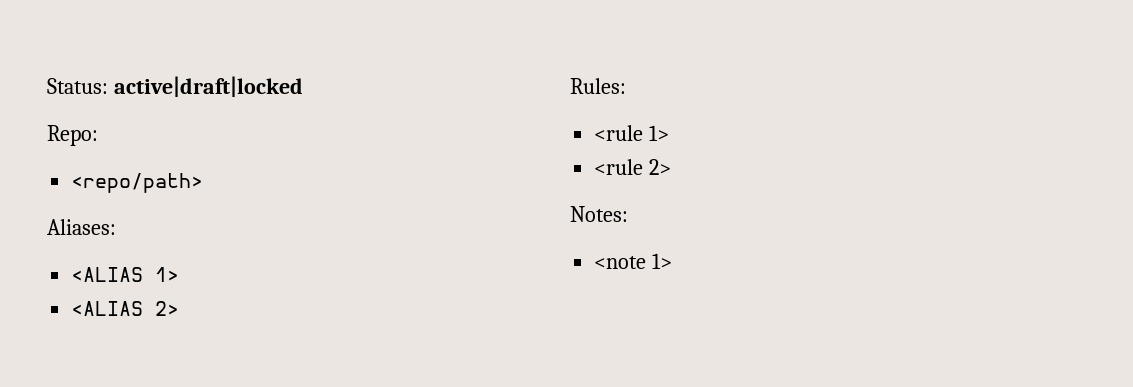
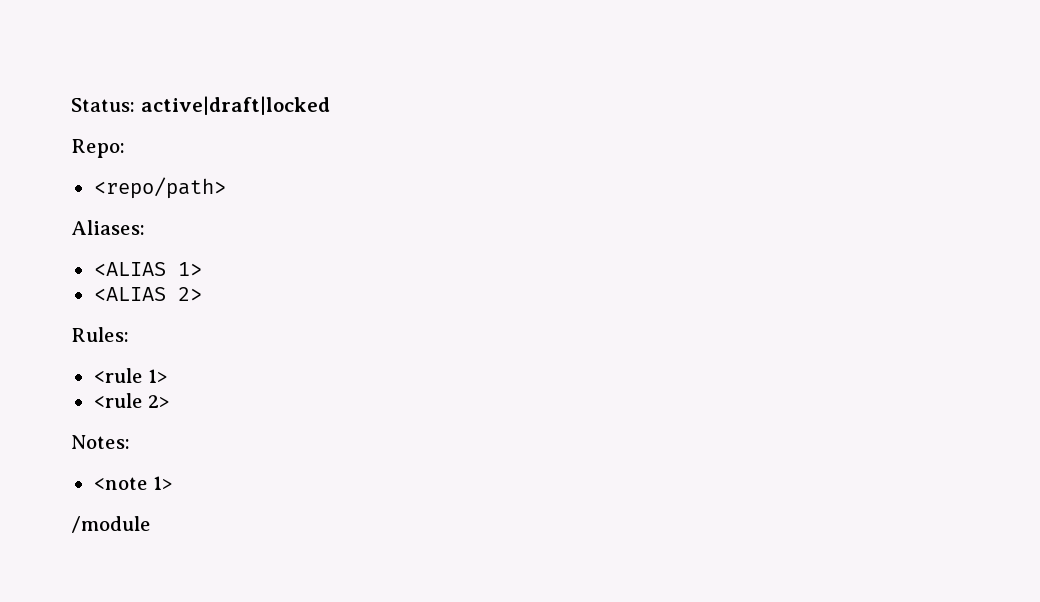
(673, 261) none -> [71,516,151,533] // /module

